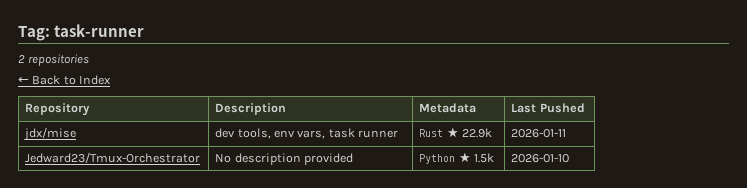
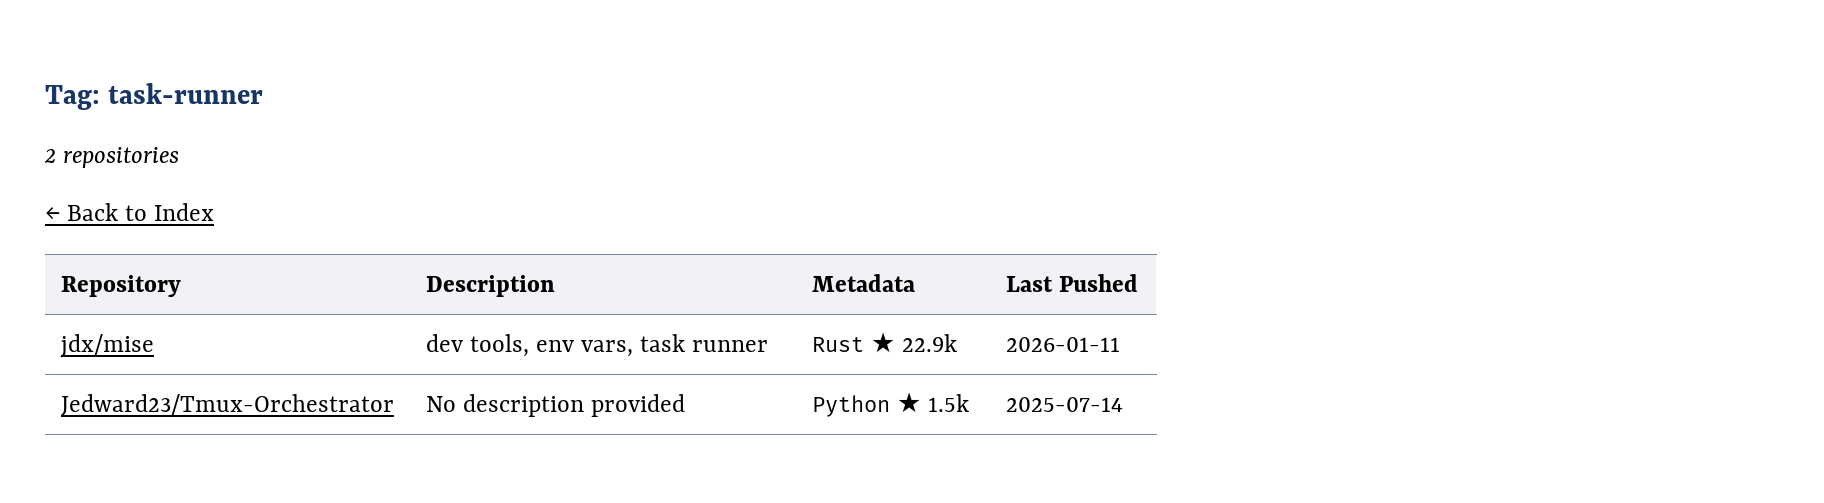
[511,154,570,163] 2026-01-10 -> [1005,397,1123,412] 2025-07-14

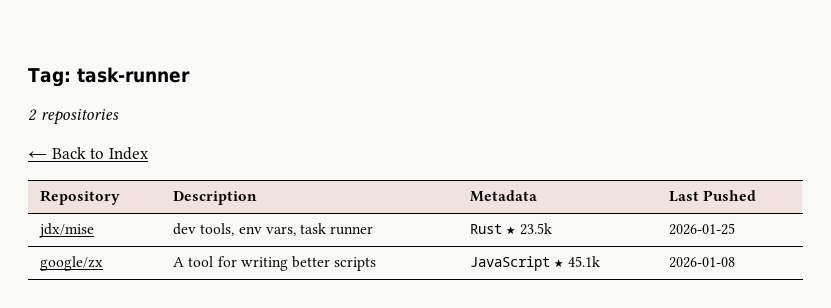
[902,334,958,352] [1005,337,1120,352] [60,394,394,416] [425,394,686,417] [811,392,970,417] [1005,397,1123,412] 22.9k | 2026-01-11 // Jedward23/Tmux-Orchestrator | No description provided | Python ★ 1.5k | 2025-07-14 -> [519,223,552,235] [669,223,736,235] [40,256,104,271] [173,256,377,271] [470,256,600,271] [669,257,736,268] 23.5k | 2026-01-25 // google/zx | A tool for writing better scripts | JavaScript ★ 45.1k | 2026-01-08

